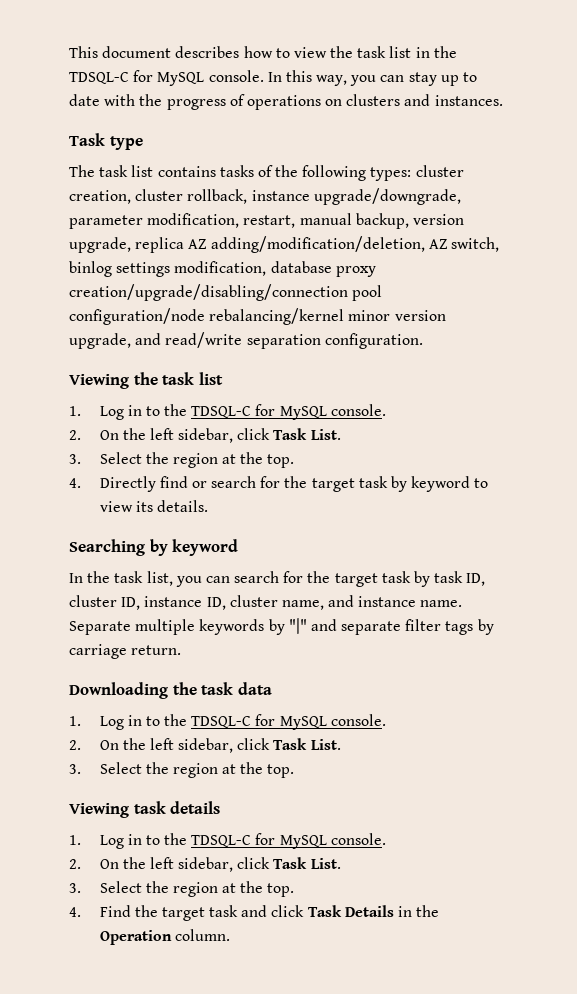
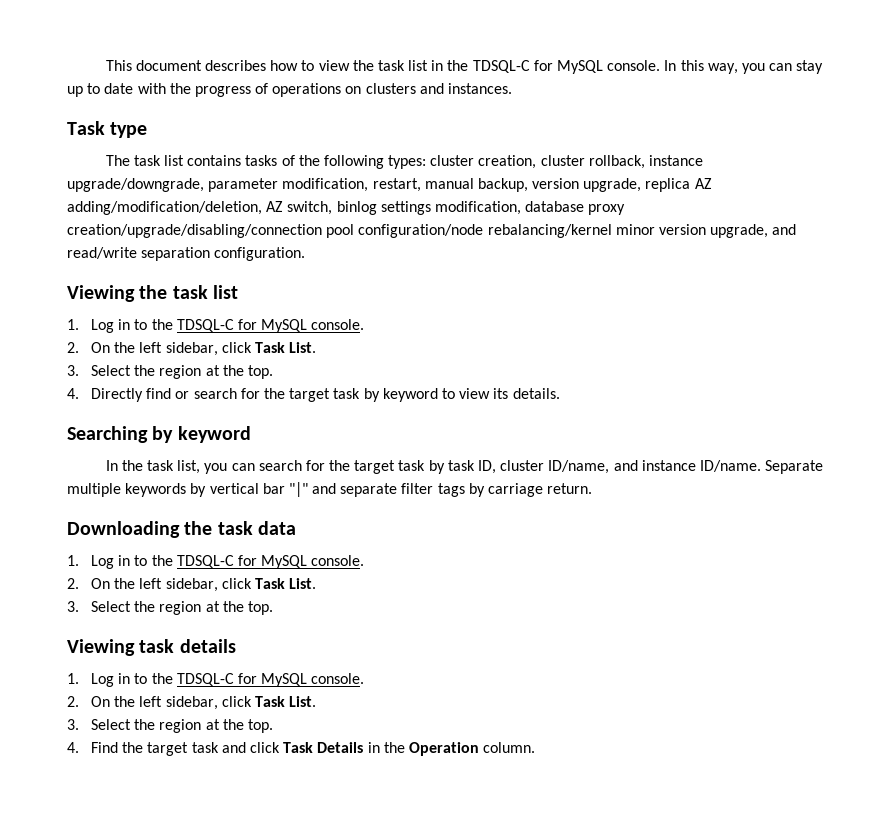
[121,595,324,610] ID, instance ID, cluster name, -> [548,460,610,474] ID/name,
[420,600,463,607] name. -> [699,460,761,472] ID/name.
(285, 627) none -> [209,483,285,494] vertical bar

